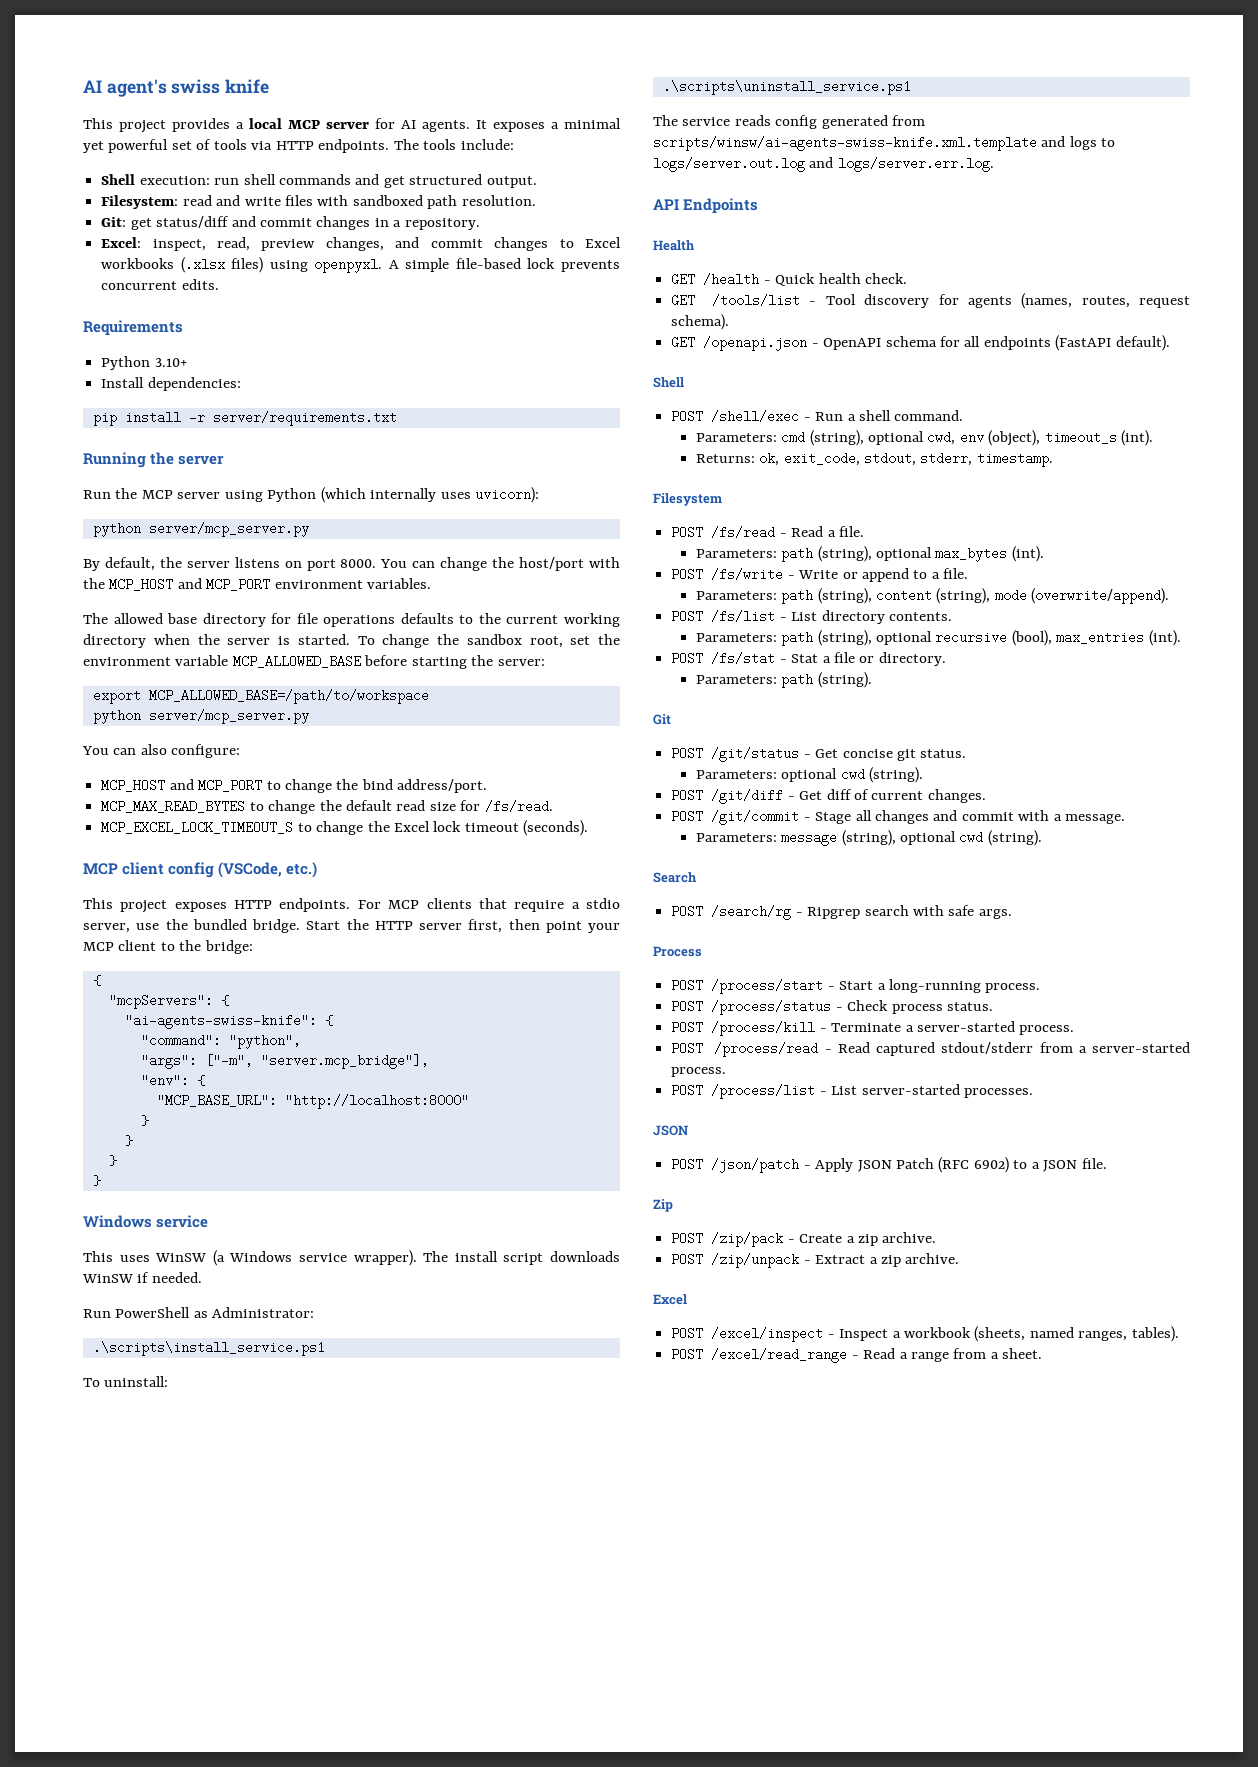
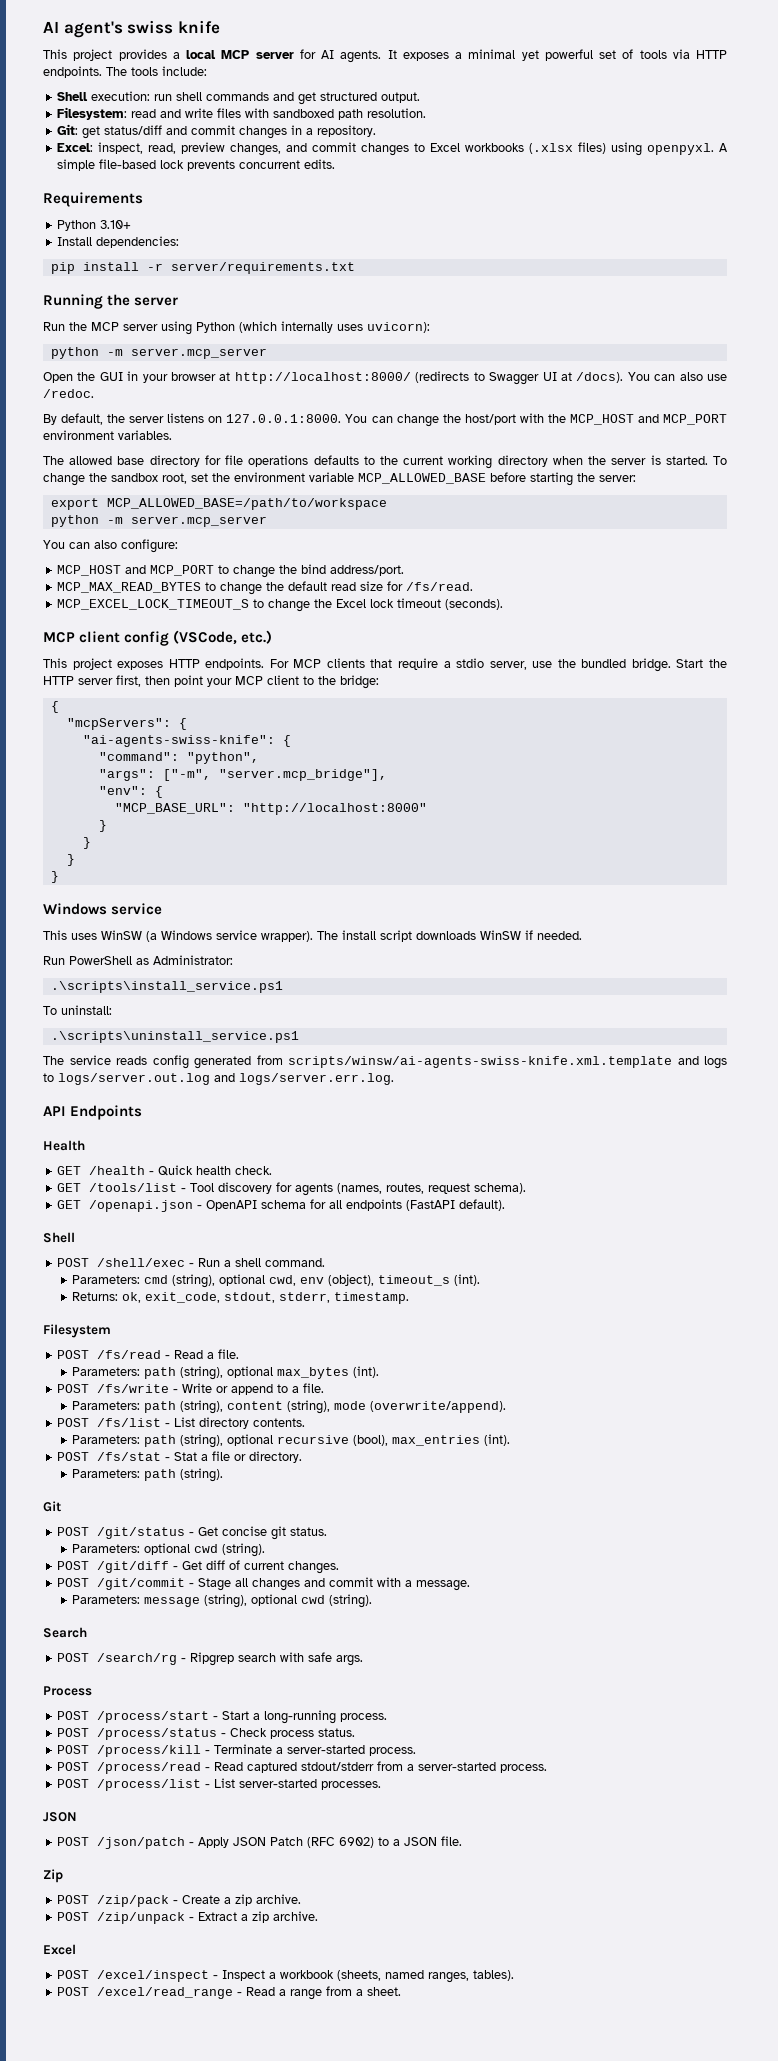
[148,522,309,537] server/mcp_server.py -> [106,348,267,359] [43,371,727,385] [43,389,94,398] -m server.mcp_server // Open the GUI in your browser at http://localhost:8000/ (redirects to Swagger UI at /docs). You can also use /redoc.
[306,559,377,571] port 8000. -> [226,414,342,423] 127.0.0.1:8000.
[148,709,309,724] server/mcp_server.py -> [106,516,267,527] -m server.mcp_server

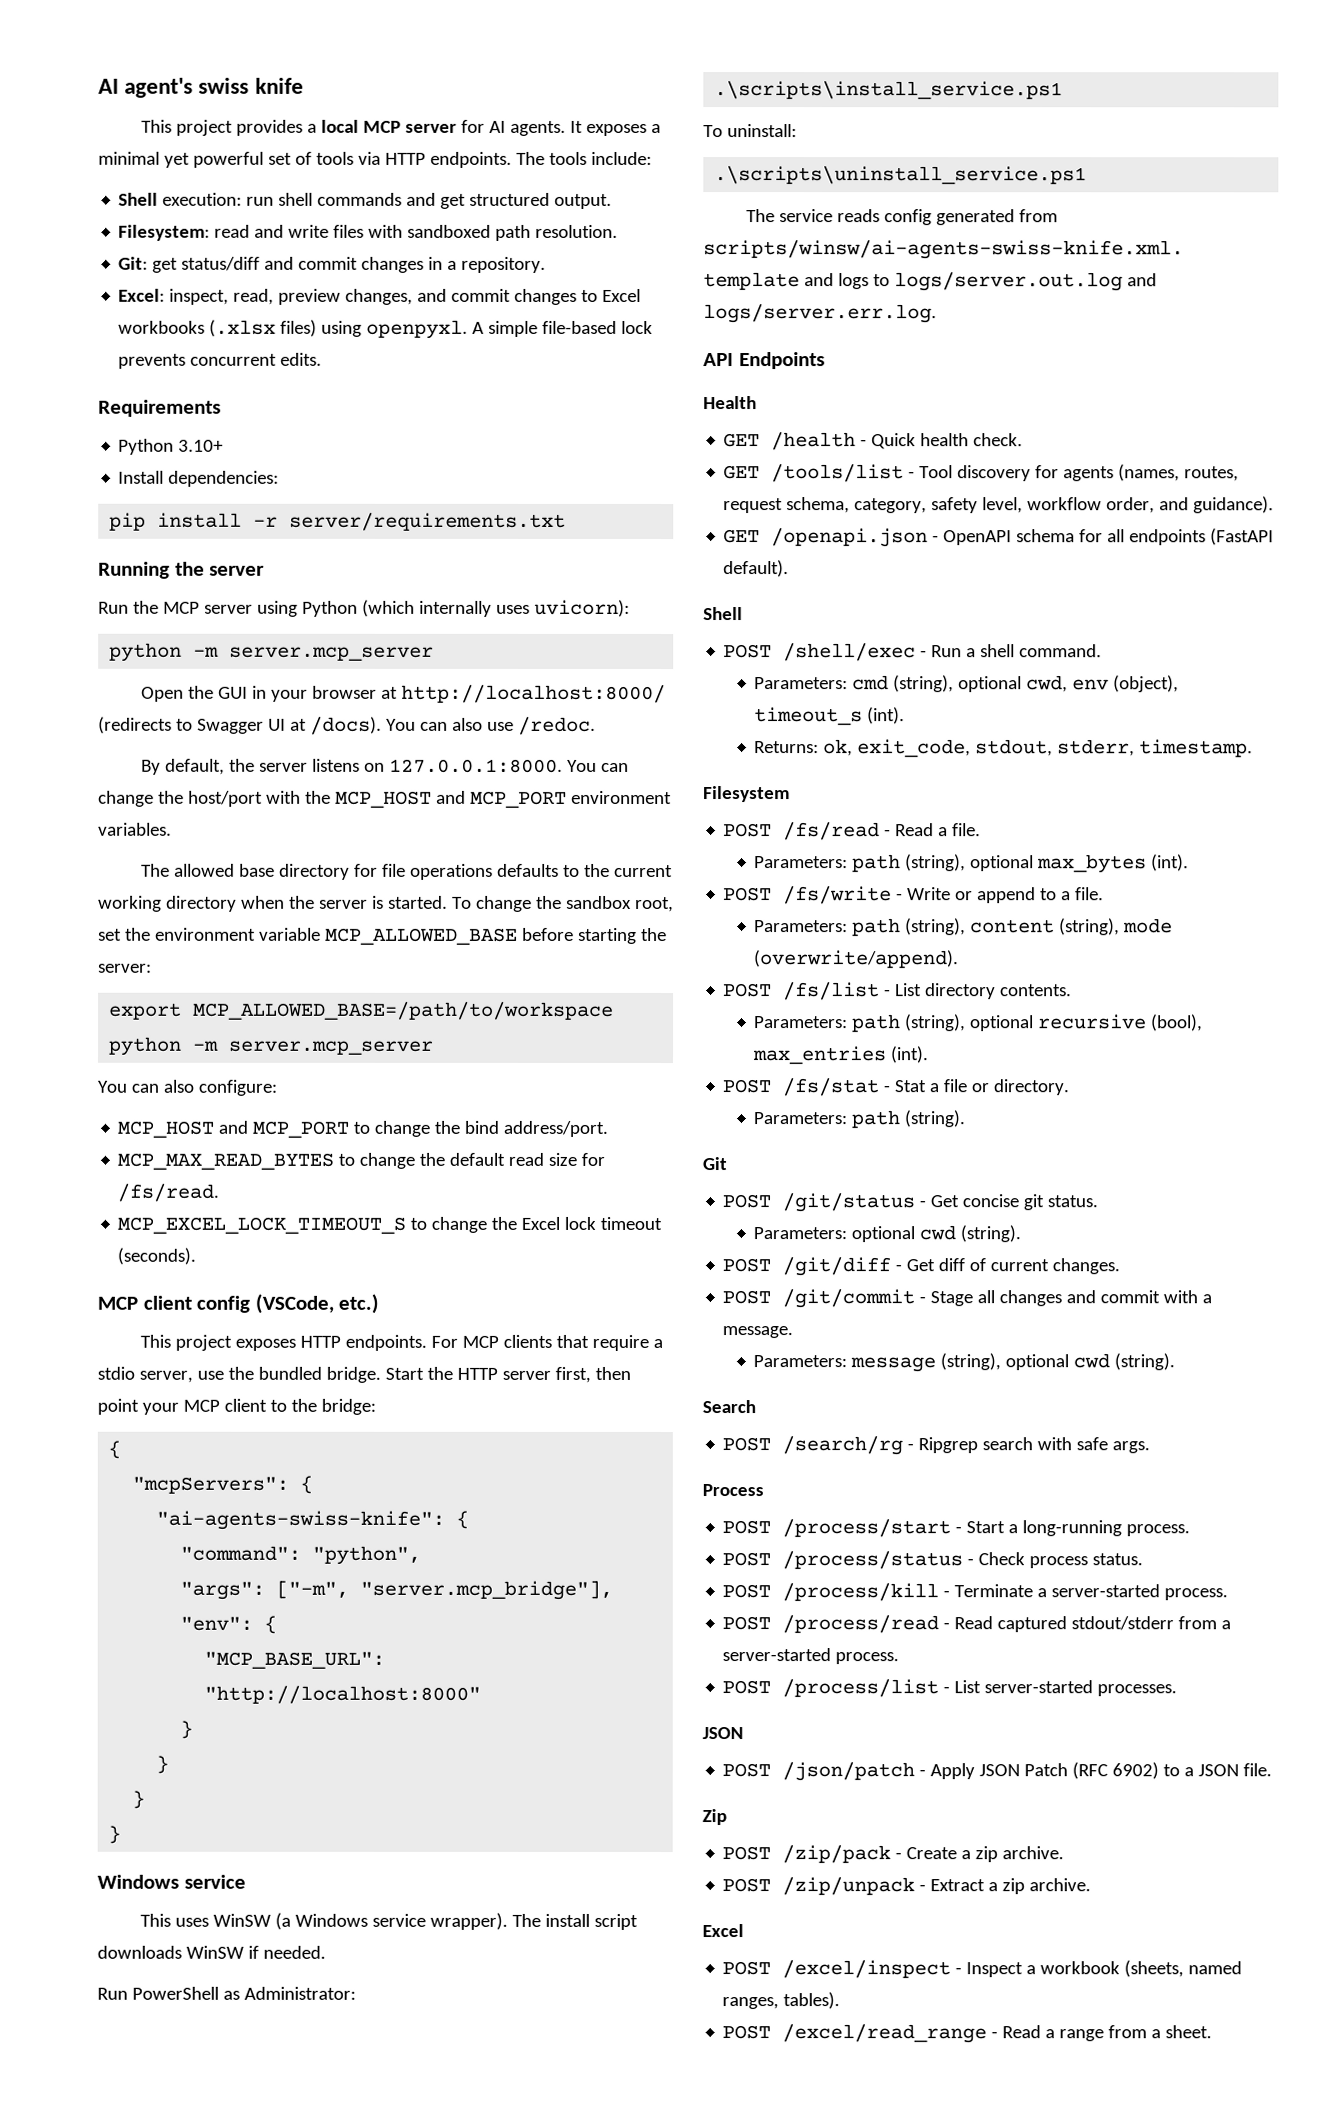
[473,1183,526,1194] schema). -> [786,496,1275,514] schema, category, safety level, workflow order, and guidance).

